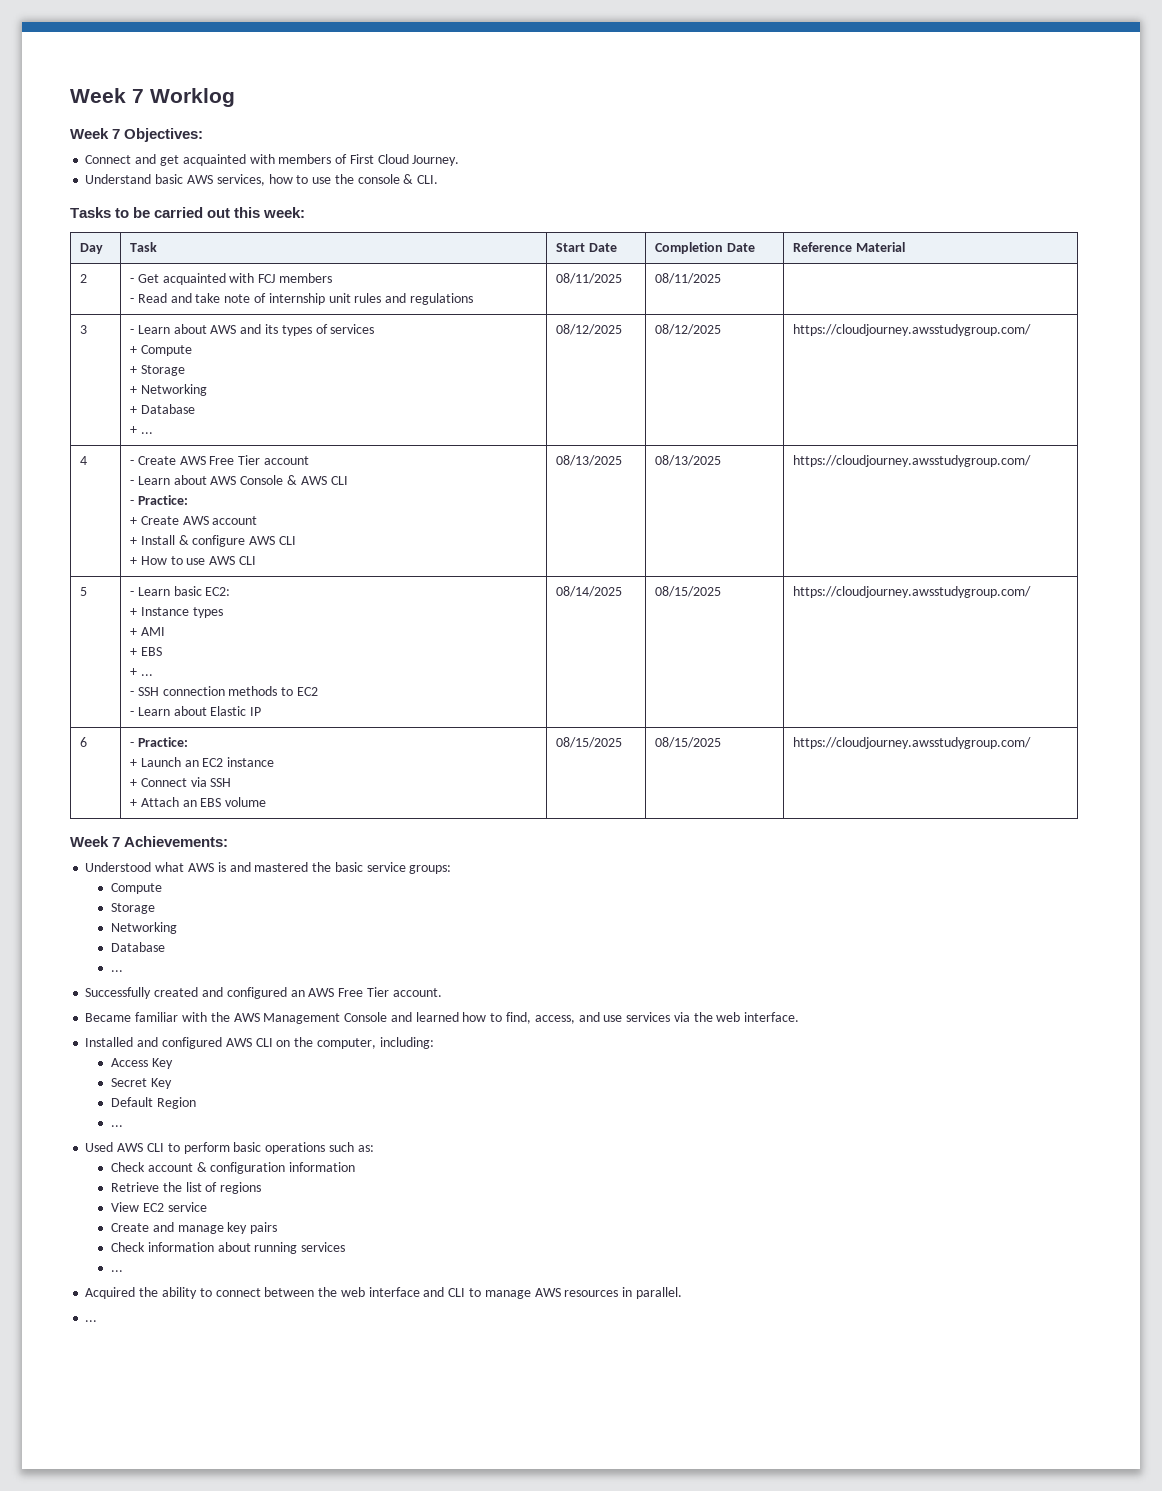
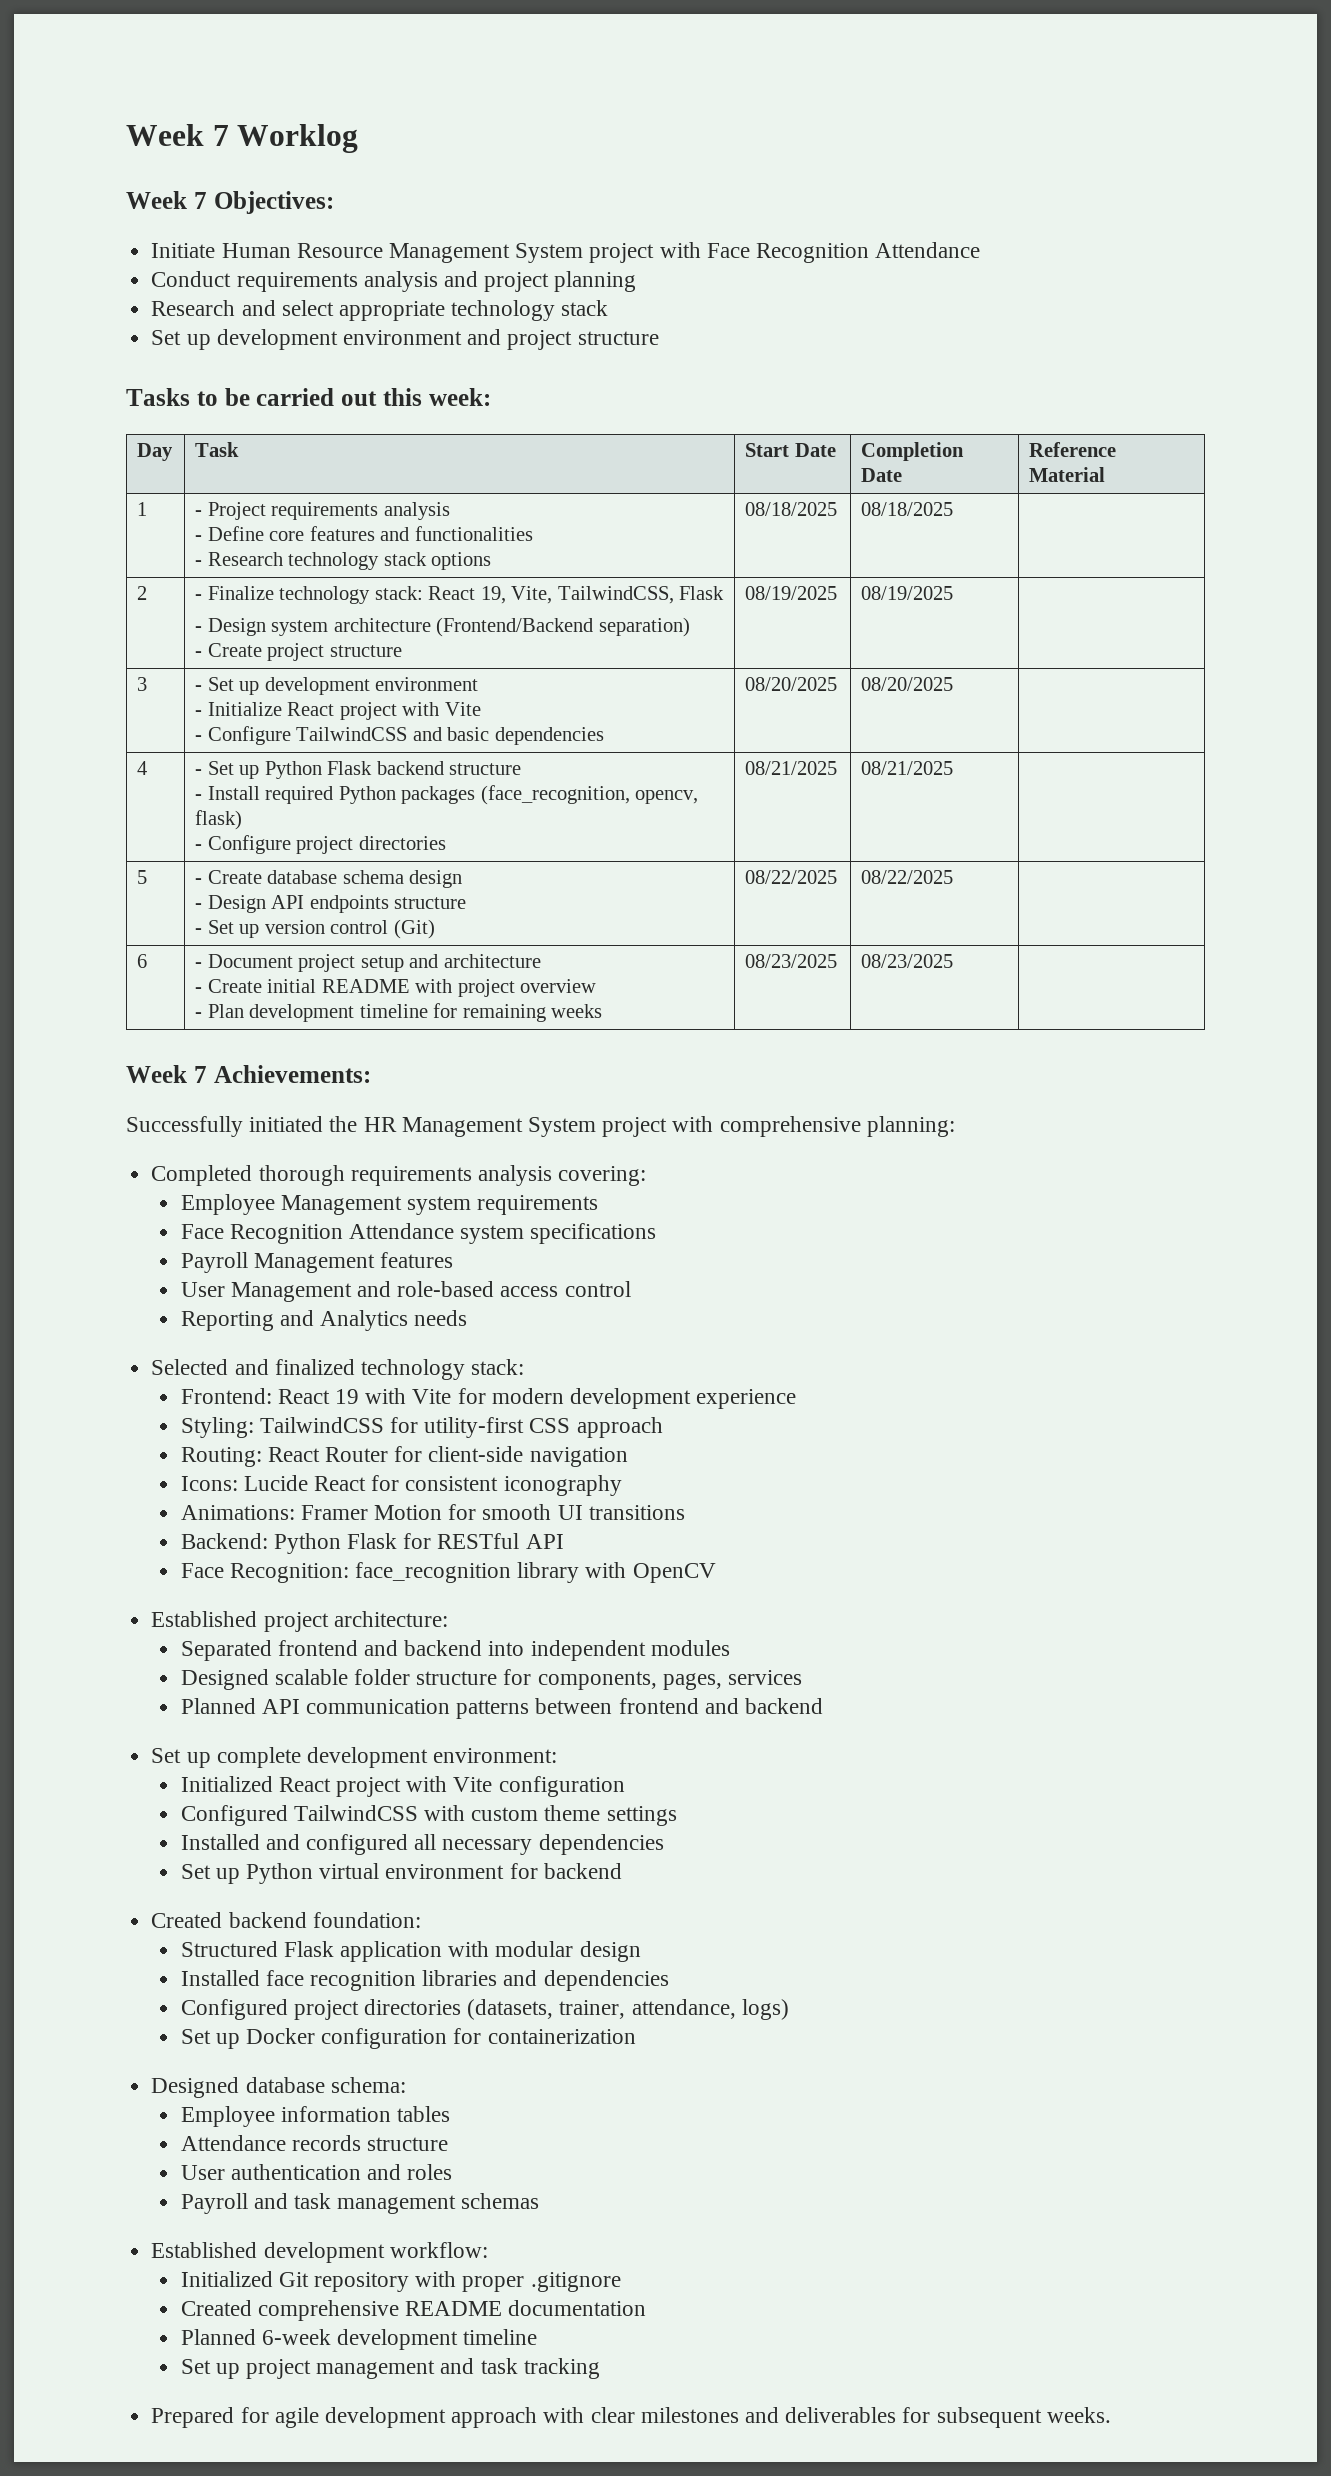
[85,154,460,166] [85,174,439,186] Connect and get acquainted with members of First Cloud Journey. // Understand basic AWS services, how to use the console & CLI. -> [151,242,981,263] [151,271,637,292] [151,300,609,321] [151,329,659,350] Initiate Human Resource Management System project with Face Recognition Attendance // Conduct requirements analysis and project planning // Research and select appropriate technology stack // Set up development environment and project structure
[80,274,88,283] [130,273,332,285] [130,293,473,305] [556,273,623,284] [655,273,722,284] [80,325,88,334] [130,324,375,336] [130,345,192,356] [130,365,185,376] [130,384,207,396] [130,404,195,414] [130,426,153,434] [556,324,623,335] [655,324,722,335] [793,324,1032,336] [80,456,88,465] [130,455,309,465] [130,475,348,485] [130,495,188,505] [130,516,258,525] [130,535,296,547] [130,556,256,565] [556,455,623,466] [655,455,722,466] [793,455,1032,467] [80,587,88,596] [130,586,231,596] [130,607,223,618] [130,627,165,636] [130,647,162,656] [130,668,153,676] [130,686,318,696] [130,706,262,716] [556,586,623,597] [655,586,722,597] [793,586,1032,598] [80,737,88,747] [130,737,188,747] [130,757,275,767] [130,777,232,787] [130,797,267,807] [556,737,623,748] [655,737,722,748] [793,737,1032,749] [70,836,229,847] [85,862,452,874] [110,883,162,894] [110,903,155,914] [110,922,177,934] [110,942,165,952] [110,970,123,972] [85,987,442,999] [85,1012,800,1024] [85,1037,434,1049] [110,1058,173,1069] [110,1078,172,1089] [110,1097,196,1109] [110,1125,123,1127] [85,1142,374,1154] [110,1162,356,1174] [110,1182,262,1194] [110,1202,207,1212] [110,1222,278,1234] [110,1242,346,1254] [110,1270,123,1272] [85,1287,682,1299] [85,1320,98,1322] 2 | - Get acquainted with FCJ members // - Read and take note of internship unit rules and regulations | 08/11/2025 | 08/11/2025 | // 3 | - Learn about AWS and its types of services // + Compute // + Storage // + Networking // + Database // + ... | 08/12/2025 | 08/12/2025 | https://cloudjourney.awsstudygroup.com/ // 4 | - Create AWS Free Tier account // - Learn about AWS Console & AWS CLI // - Practice: // + Create AWS account // + Install & configure AWS CLI // + How to use AWS CLI | 08/13/2025 | 08/13/2025 | https://cloudjourney.awsstudygroup.com/ // 5 | - Learn basic EC2: // + Instance types // + AMI // + EBS // + ... // - SSH connection methods to EC2 // - Learn about Elastic IP | 08/14/2025 | 08/15/2025 | https://cloudjourney.awsstudygroup.com/ // 6 | - Practice: // + Launch an EC2 instance // + Connect via SSH // + Attach an EBS volume | 08/15/2025 | 08/15/2025 | https://cloudjourney.awsstudygroup.com/ // Week 7 Achievements: // Understood what AWS is and mastered the basic service groups: // Compute // Storage // Networking // Database // ... // Successfully created and configured an AWS Free Tier account. // Became familiar with the AWS Management Console and learned how to find, access, and use services via the web interface. // Installed and configured AWS CLI on the computer, including: // Access Key // Secret Key // Default Region // ... // Used AWS CLI to perform basic operations such as: // Check account & configuration information // Retrieve the list of regions // View EC2 service // Create and manage key pairs // Check information about running services // ... // Acquired the ability to connect between the web interface and CLI to manage AWS resources in parallel. // ... -> [137,502,148,516] [195,502,450,520] [195,526,533,541] [195,552,492,570] [745,502,838,516] [861,502,954,516] [137,586,148,600] [195,586,725,604] [195,617,690,637] [195,643,402,661] [745,586,838,600] [861,586,954,600] [137,677,148,691] [195,677,479,695] [195,702,481,720] [195,726,604,745] [745,677,838,691] [861,677,954,691] [137,761,148,775] [195,761,522,779] [195,785,699,805] [195,810,243,830] [195,835,446,854] [745,761,838,775] [861,761,954,775] [137,870,148,884] [195,870,463,888] [195,895,467,913] [195,919,435,939] [745,870,838,884] [861,870,954,884] [137,954,148,968] [195,954,541,972] [195,979,597,997] [195,1003,603,1022] [745,954,838,968] [861,954,954,968] [126,1065,371,1083] [126,1116,955,1137] [151,1165,647,1186] [180,1194,599,1215] [180,1223,657,1244] [180,1252,454,1273] [180,1281,631,1302] [180,1310,468,1331] [151,1359,525,1380] [180,1388,797,1409] [180,1417,663,1438] [180,1446,628,1467] [180,1475,622,1496] [180,1504,685,1520] [180,1533,564,1554] [180,1562,716,1583] [151,1611,448,1632] [180,1640,730,1661] [180,1669,803,1690] [180,1698,824,1719] [151,1747,558,1768] [180,1776,625,1797] [180,1805,677,1826] [180,1834,664,1855] [180,1863,622,1884] [151,1912,421,1928] [180,1941,641,1962] [180,1970,669,1991] [180,1999,789,2020] [180,2028,636,2049] [151,2077,406,2098] [180,2106,451,2127] [180,2135,449,2151] [180,2164,453,2180] [180,2193,540,2214] [151,2242,488,2263] [180,2271,621,2292] [180,2300,647,2321] [180,2329,538,2350] [180,2358,600,2379] [151,2407,1111,2428] 1 | - Project requirements analysis // - Define core features and functionalities // - Research technology stack options | 08/18/2025 | 08/18/2025 | // 2 | - Finalize technology stack: React 19, Vite, TailwindCSS, Flask // - Design system architecture (Frontend/Backend separation) // - Create project structure | 08/19/2025 | 08/19/2025 | // 3 | - Set up development environment // - Initialize React project with Vite // - Configure TailwindCSS and basic dependencies | 08/20/2025 | 08/20/2025 | // 4 | - Set up Python Flask backend structure // - Install required Python packages (face_recognition, opencv, flask) // - Configure project directories | 08/21/2025 | 08/21/2025 | // 5 | - Create database schema design // - Design API endpoints structure // - Set up version control (Git) | 08/22/2025 | 08/22/2025 | // 6 | - Document project setup and architecture // - Create initial README with project overview // - Plan development timeline for remaining weeks | 08/23/2025 | 08/23/2025 | // Week 7 Achievements: // Successfully initiated the HR Management System project with comprehensive planning: // Completed thorough requirements analysis covering: // Employee Management system requirements // Face Recognition Attendance system specifications // Payroll Management features // User Management and role-based access control // Reporting and Analytics needs // Selected and finalized technology stack: // Frontend: React 19 with Vite for modern development experience // Styling: TailwindCSS for utility-first CSS approach // Routing: React Router for client-side navigation // Icons: Lucide React for consistent iconography // Animations: Framer Motion for smooth UI transitions // Backend: Python Flask for RESTful API // Face Recognition: face_recognition library with OpenCV // Established project architecture: // Separated frontend and backend into independent modules // Designed scalable folder structure for components, pages, services // Planned API communication patterns between frontend and backend // Set up complete development environment: // Initialized React project with Vite configuration // Configured TailwindCSS with custom theme settings // Installed and configured all necessary dependencies // Set up Python virtual environment for backend // Created backend foundation: // Structured Flask application with modular design // Installed face recognition libraries and dependencies // Configured project directories (datasets, trainer, attendance, logs) // Set up Docker configuration for containerization // Designed database schema: // Employee information tables // Attendance records structure // User authentication and roles // Payroll and task management schemas // Established development workflow: // Initialized Git repository with proper .gitignore // Created comprehensive README documentation // Planned 6-week development timeline // Set up project management and task tracking // Prepared for agile development approach with clear milestones and deliverables for subsequent weeks.

